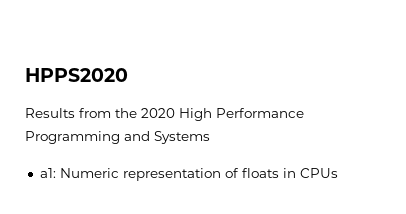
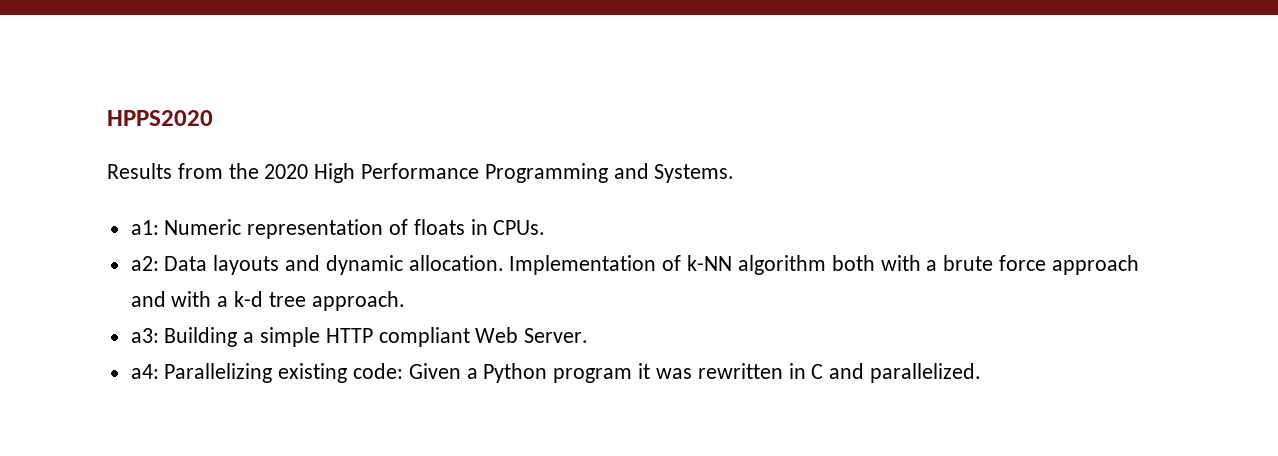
[154,131,210,144] Systems -> [654,164,735,183] Systems.
[299,168,338,178] CPUs -> [493,220,546,235] [130,255,1139,275] [130,291,405,311] [130,327,589,347] [130,363,981,383] CPUs. // a2: Data layouts and dynamic allocation. Implementation of k-NN algorithm both with a brute force approach and with a k-d tree approach. // a3: Building a simple HTTP compliant Web Server. // a4: Parallelizing existing code: Given a Python program it was rewritten in C and parallelized.

